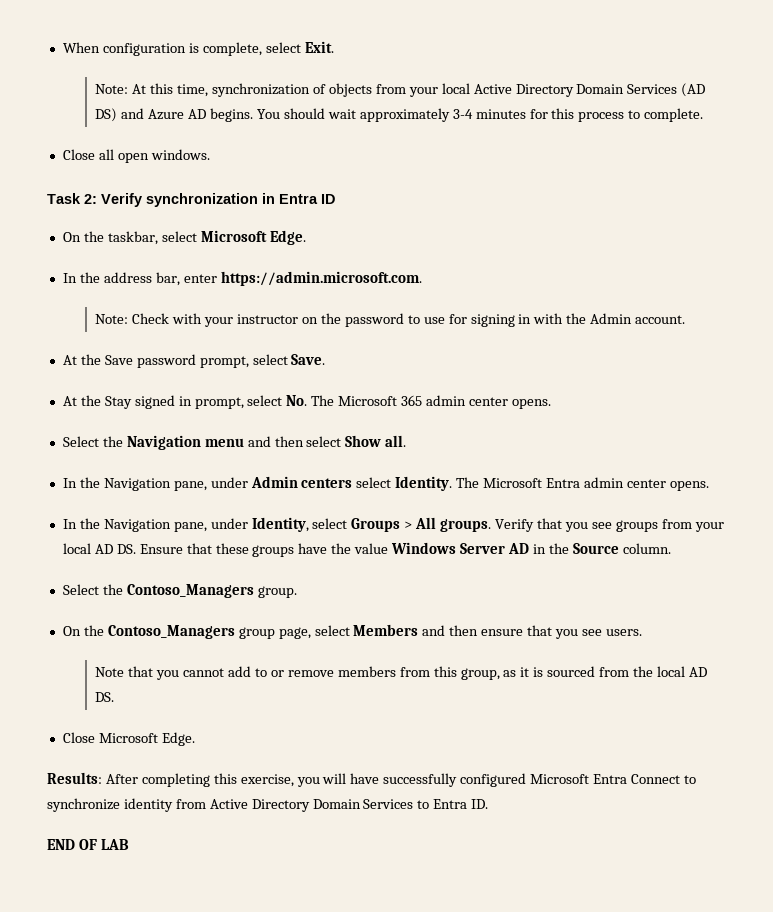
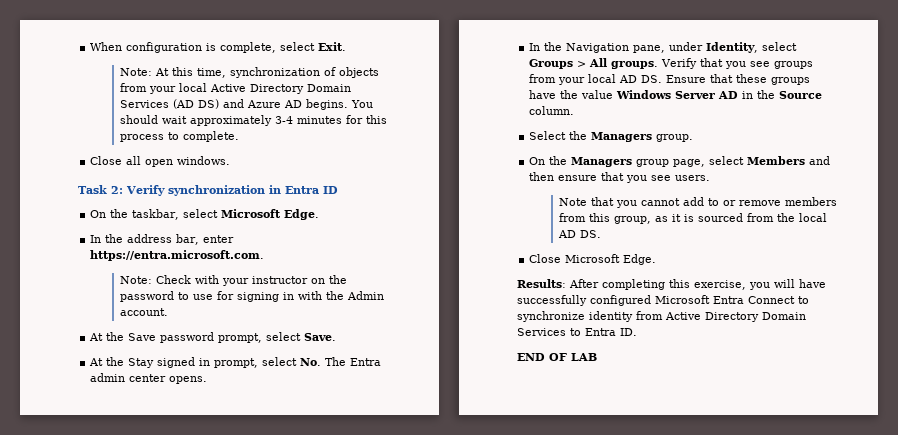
[220,271,422,286] https://admin.microsoft.com. -> [90,250,265,261] https://entra.microsoft.com.
[338,395,551,409] [62,435,407,450] [62,476,543,491] Microsoft 365 admin center opens. // Select the Navigation menu and then select Show all. // In the Navigation pane, under Admin centers select Identity. The Microsoft -> (347, 361) none
[126,584,254,598] Contoso_Managers -> [591,132,653,142] Managers
[107,625,235,639] Contoso_Managers -> [571,157,633,167] Managers

